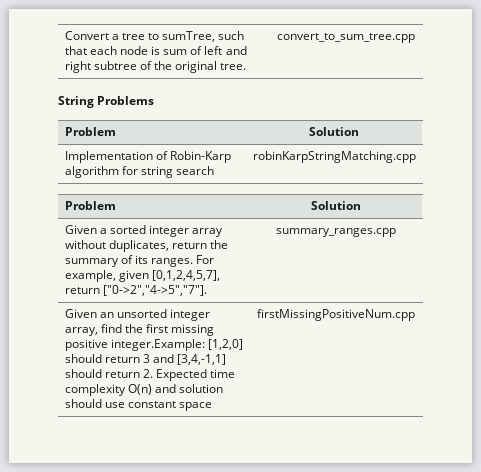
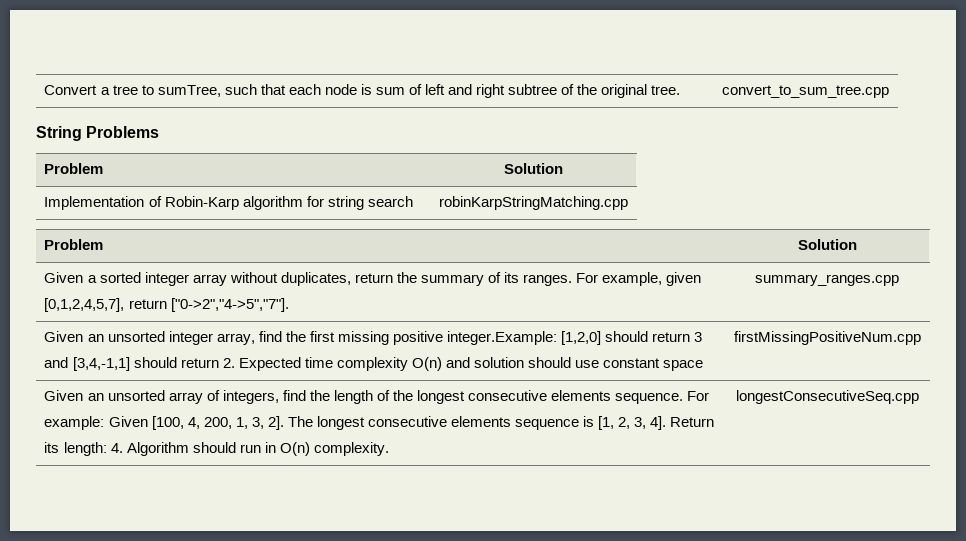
(415, 315) none -> [44,390,710,404] [44,416,715,430] [44,442,389,456] [735,390,919,404] // Given an unsorted array of integers, find the length of the longest consecutive elements sequence. For example: Given [100, 4, 200, 1, 3, 2]. The longest consecutive elements sequence is [1, 2, 3, 4]. Return its length: 4. Algorithm should run in O(n) complexity. | longestConsecutiveSeq.cpp

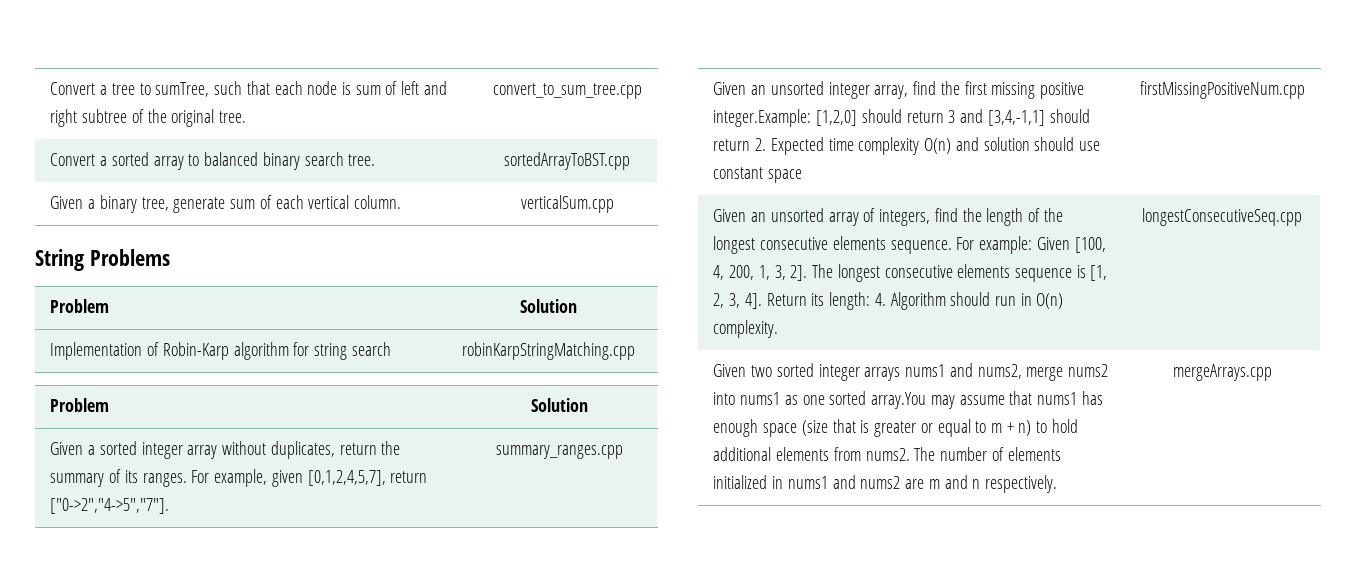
(889, 91) none -> [50,152,376,170] [503,152,631,170] [50,195,401,213] [520,195,614,213] // Convert a sorted array to balanced binary search tree. | sortedArrayToBST.cpp // Given a binary tree, generate sum of each vertical column. | verticalSum.cpp
(919, 397) none -> [713,363,1108,381] [713,391,1103,409] [713,419,1078,437] [713,447,1061,461] [713,475,1057,493] [1172,364,1272,381] // Given two sorted integer arrays nums1 and nums2, merge nums2 into nums1 as one sorted array.You may assume that nums1 has enough space (size that is greater or equal to m + n) to hold additional elements from nums2. The number of elements initialized in nums1 and nums2 are m and n respectively. | mergeArrays.cpp

